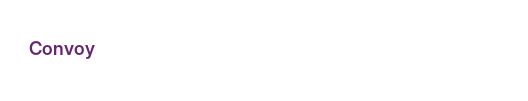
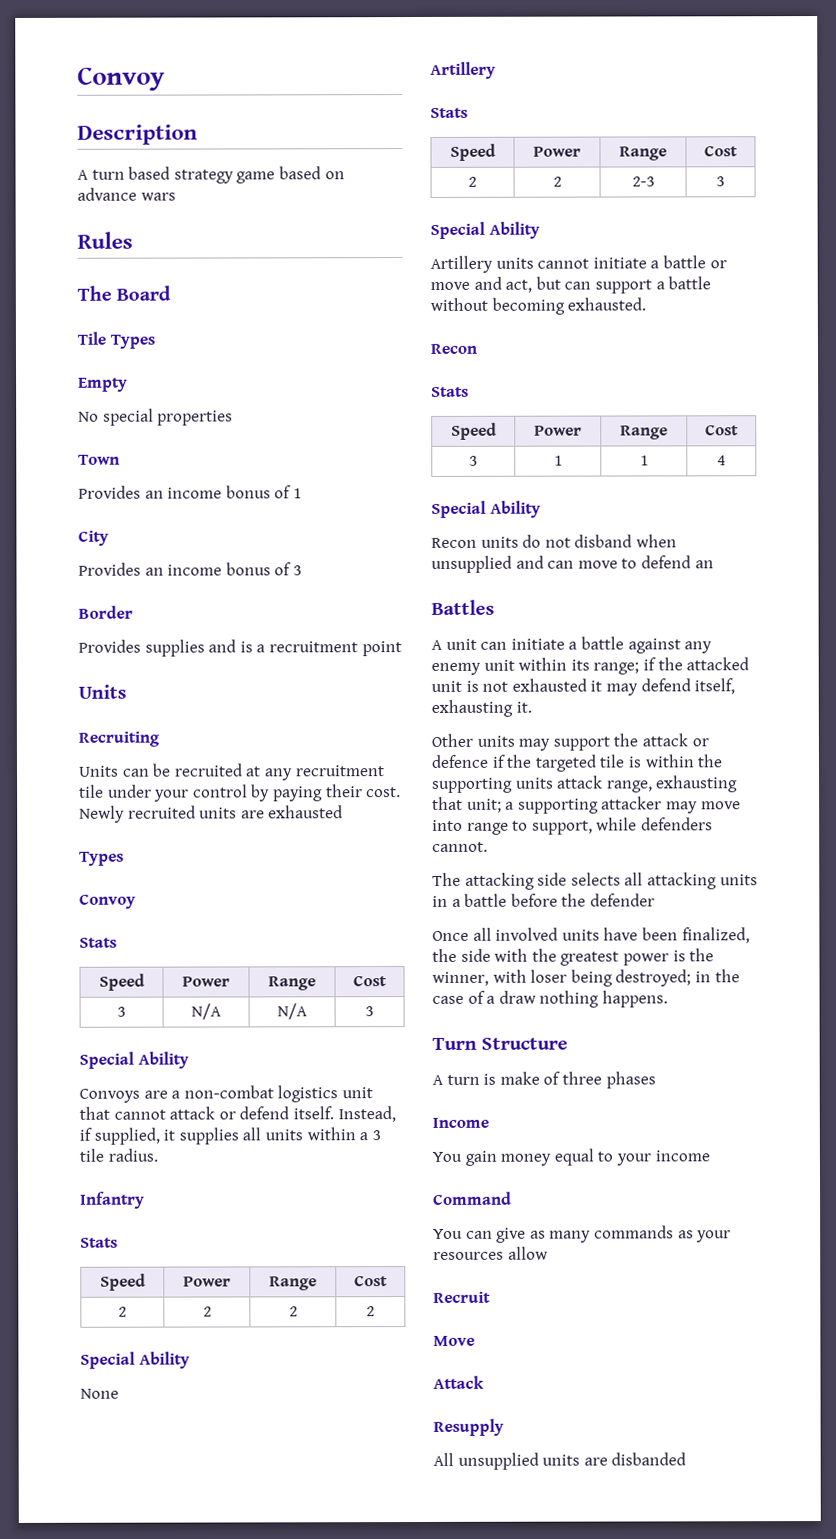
[29,41,95,59] Convoy -> [77,66,165,91] [77,124,198,145] [77,166,345,184] [77,187,176,201] [77,231,133,249] [77,285,172,301] [77,331,155,349] [78,377,128,392] [78,408,234,426] [78,454,120,465] [78,485,302,499] [78,530,109,546] [78,562,302,576] [78,605,133,619] [78,639,402,657] [78,684,127,699] [78,731,159,747] [78,763,385,781] [79,784,402,802] [79,805,344,823] [79,851,124,866] [79,893,136,909] [79,937,117,948] [98,973,145,991] [182,976,230,987] [268,976,316,991] [353,975,387,987] [117,1006,126,1017] [191,1003,222,1020] [277,1003,308,1020] [365,1006,374,1017] [79,1051,189,1069] [79,1085,373,1103] [79,1106,396,1123] [79,1127,381,1145] [79,1148,158,1162] [80,1191,145,1209] [80,1237,118,1248] [99,1273,146,1291] [183,1276,231,1287] [269,1276,317,1291] [354,1275,388,1287] [118,1306,127,1317] [202,1306,212,1317] [288,1306,298,1317] [366,1306,375,1317] [80,1351,190,1369] [80,1388,119,1399] [430,61,496,79] [430,107,468,118] [449,143,496,161] [533,146,581,157] [619,146,667,161] [704,145,738,157] [468,176,477,187] [552,176,562,187] [631,176,655,187] [716,176,725,187] [430,221,540,239] [430,255,727,273] [430,276,712,294] [430,297,647,315] [430,343,477,354] [431,386,469,397] [450,422,497,440] [534,425,582,436] [620,425,668,440] [705,424,739,436] [469,455,478,466] [553,455,563,466] [639,455,649,466] [717,455,726,466] [431,500,541,518] [431,534,677,548] [431,555,714,573] [431,599,495,615] [431,636,713,654] [431,657,750,675] [431,678,736,696] [431,699,532,717] [431,733,709,751] [431,754,723,772] [432,775,739,793] [432,796,741,814] [432,817,713,835] [432,841,488,852] [432,872,758,890] [432,893,655,907] [432,927,750,944] [432,948,715,966] [432,969,740,987] [432,990,668,1008] [432,1037,569,1050] [432,1071,656,1089] [432,1117,489,1128] [432,1148,710,1166] [433,1191,512,1205] [433,1225,732,1243] [433,1246,548,1260] [433,1291,491,1303] [433,1335,475,1346] [433,1375,484,1389] [433,1418,504,1436] [433,1452,687,1470] Convoy // Description // A turn based strategy game based on advance wars // Rules // The Board // Tile Types // Empty // No special properties // Town // Provides an income bonus of 1 // City // Provides an income bonus of 3 // Border // Provides supplies and is a recruitment point // Units // Recruiting // Units can be recruited at any recruitment tile under your control by paying their cost. Newly recruited units are exhausted // Types // Convoy // Stats // Speed | Power | Range | Cost // 3 | N/A | N/A | 3 // Special Ability // Convoys are a non-combat logistics unit that cannot attack or defend itself. Instead, if supplied, it supplies all units within a 3 tile radius. // Infantry // Stats // Speed | Power | Range | Cost // 2 | 2 | 2 | 2 // Special Ability // None // Artillery // Stats // Speed | Power | Range | Cost // 2 | 2 | 2-3 | 3 // Special Ability // Artillery units cannot initiate a battle or move and act, but can support a battle without becoming exhausted. // Recon // Stats // Speed | Power | Range | Cost // 3 | 1 | 1 | 4 // Special Ability // Recon units do not disband when unsupplied and can move to defend an // Battles // A unit can initiate a battle against any enemy unit within its range; if the attacked unit is not exhausted it may defend itself, exhausting it. // Other units may support the attack or defence if the targeted tile is within the supporting units attack range, exhausting that unit; a supporting attacker may move into range to support, while defenders cannot. // The attacking side selects all attacking units in a battle before the defender // Once all involved units have been finalized, the side with the greatest power is the winner, with loser being destroyed; in the case of a draw nothing happens. // Turn Structure // A turn is make of three phases // Income // You gain money equal to your income // Command // You can give as many commands as your resources allow // Recruit // Move // Attack // Resupply // All unsupplied units are disbanded

